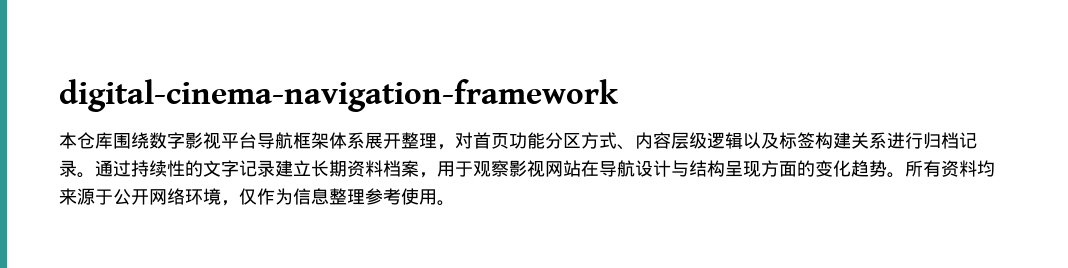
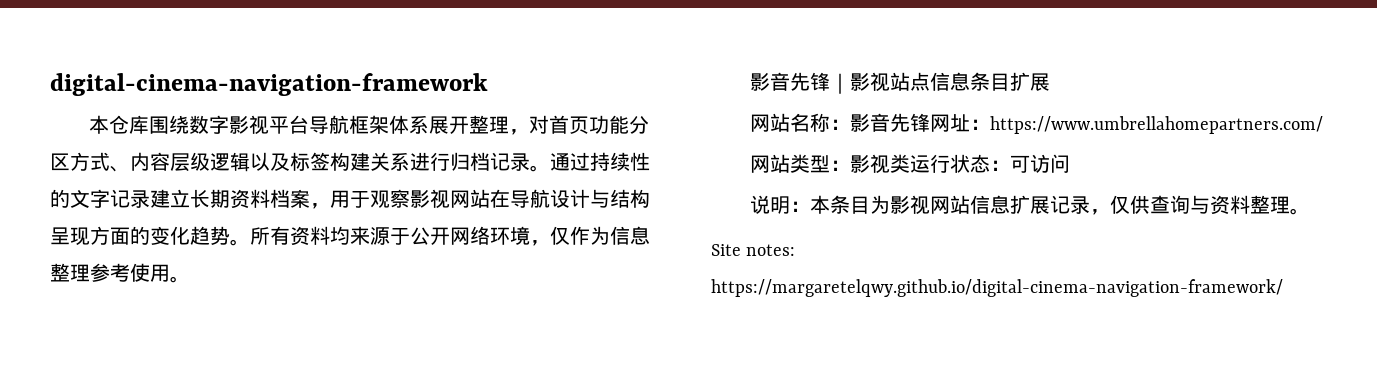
(455, 203) none -> [750,72,1051,94] [750,113,1324,134] [750,154,1071,174] [750,195,1311,215] [711,244,796,256] [711,279,1283,297] // 影音先锋｜影视站点信息条目扩展 // 网站名称：影音先锋网址：https://www.umbrellahomepartners.com/ // 网站类型：影视类运行状态：可访问 // 说明：本条目为影视网站信息扩展记录，仅供查询与资料整理。 // Site notes: https://margaretelqwy.github.io/digital-cinema-navigation-framework/

